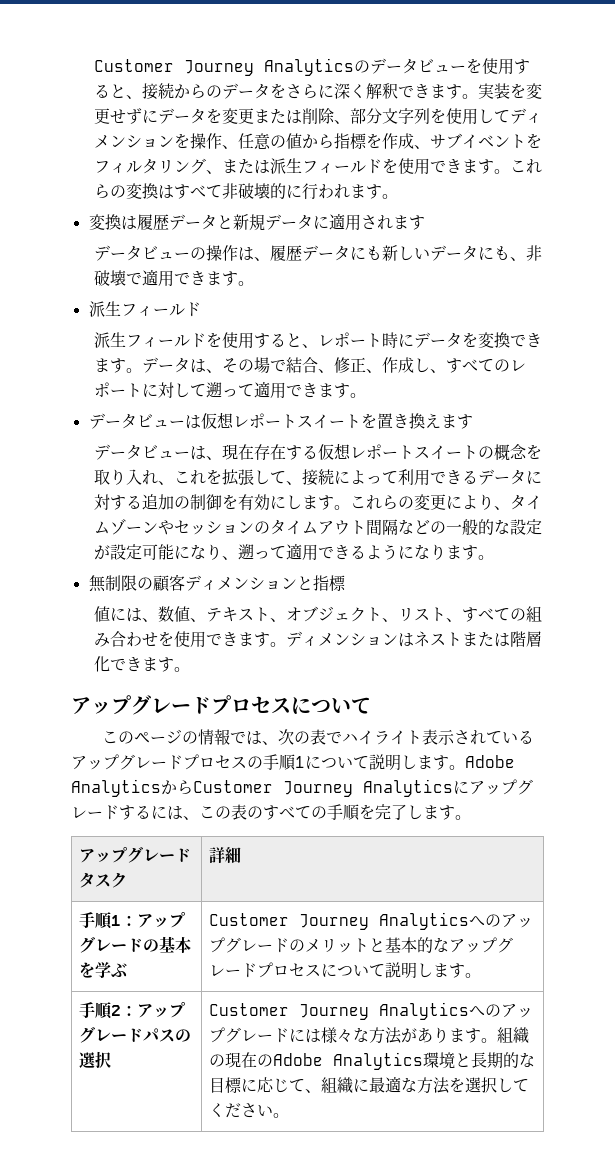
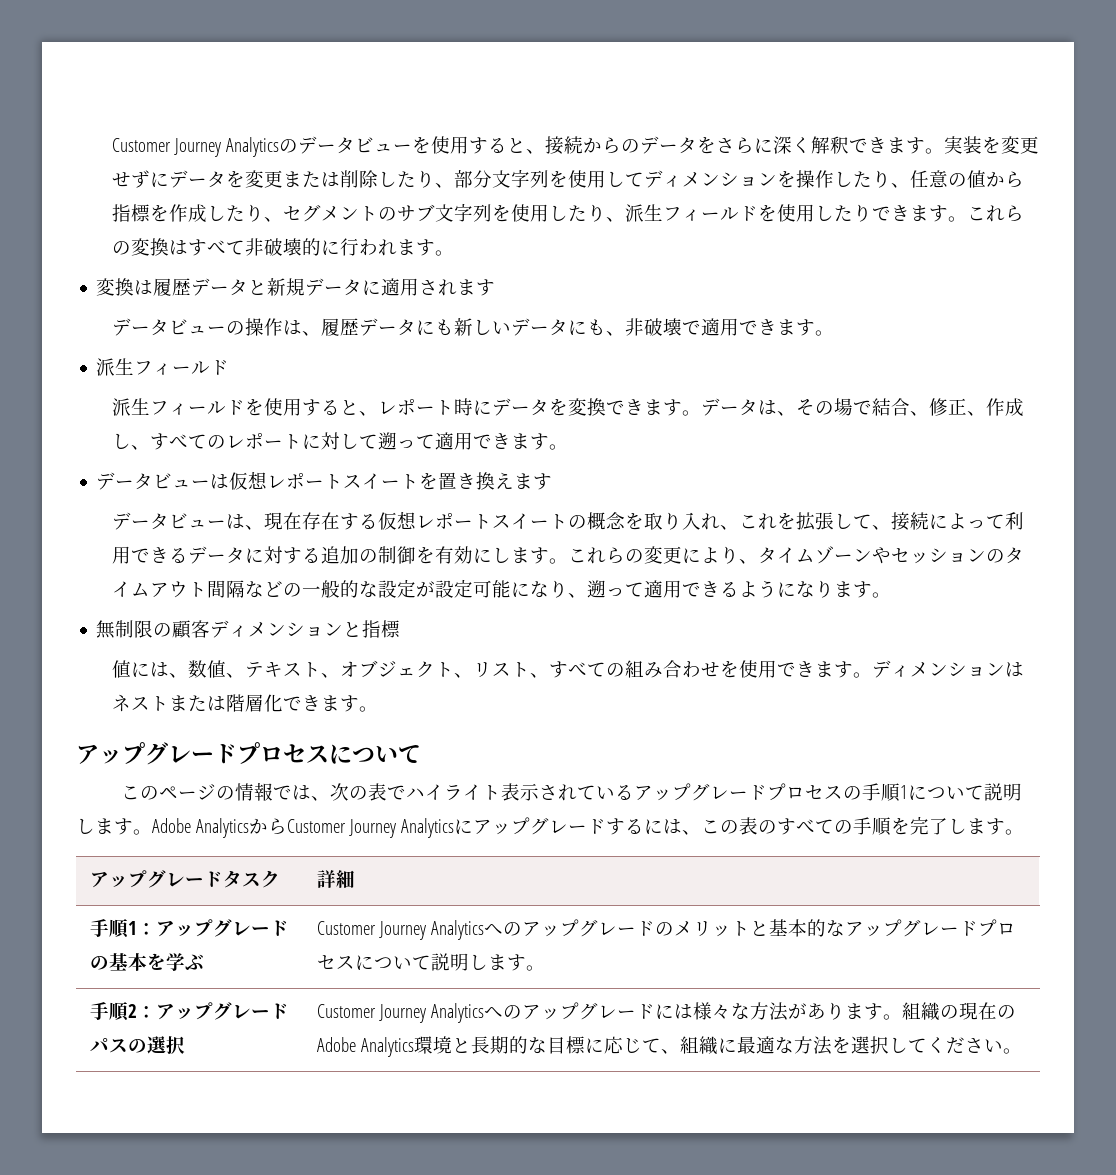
(336, 116) none -> [377,170,435,188] したり
(223, 141) none -> [833,170,891,188] したり
[414,133,543,149] [94,158,431,175] 、サブイベントをフィルタリング、または派生フィールドを使用 -> [206,203,872,222] したり、セグメントのサブ文字列を使用したり、派生フィールドを使用したり

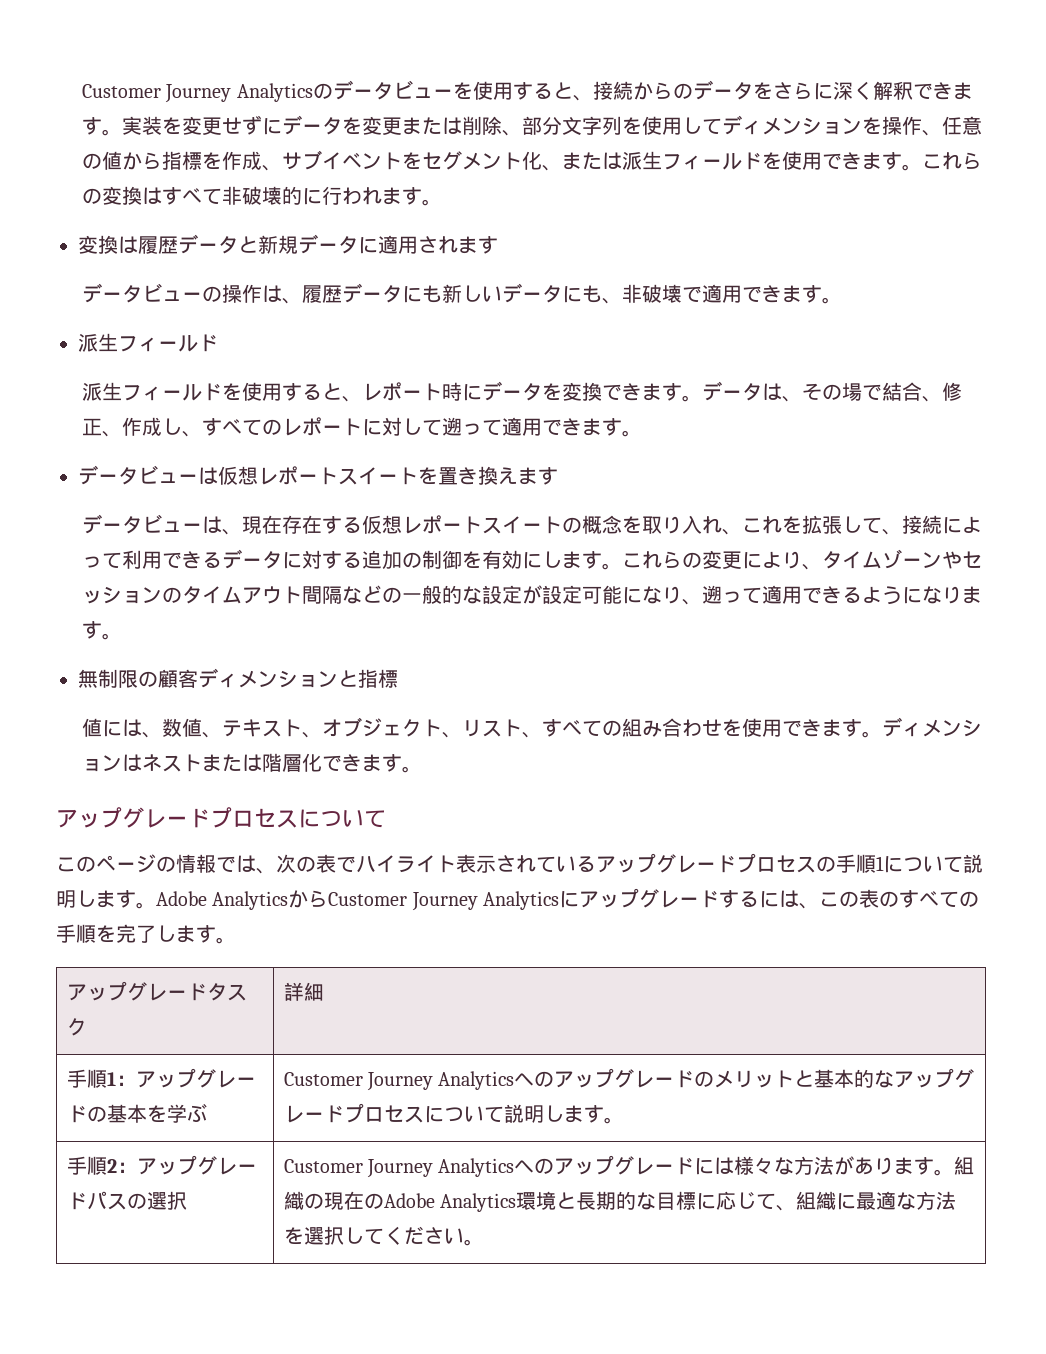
[377,170,435,188] したり -> (502, 125) none
[833,170,891,188] したり -> (922, 125) none
[206,203,872,222] したり、セグメントのサブ文字列を使用したり、派生フィールドを使用したり -> [261,150,822,171] 、サブイベントをセグメント化、または派生フィールドを使用

